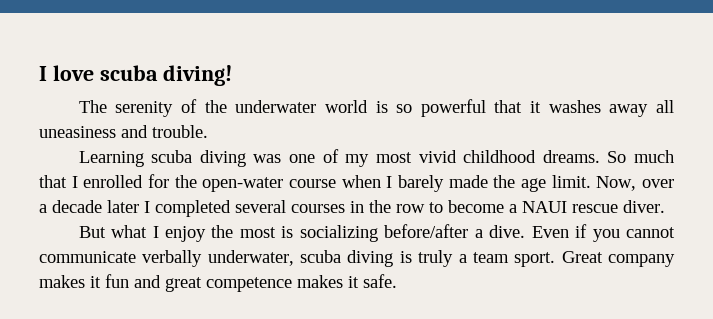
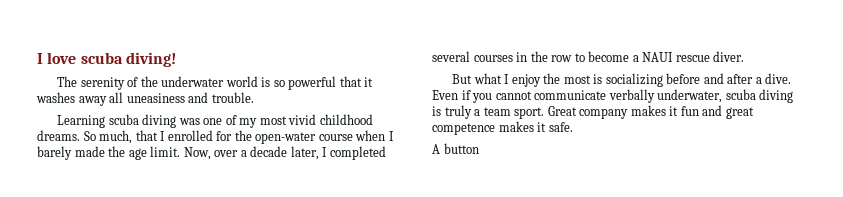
[634,150,675,163] much -> [99,130,133,144] much,
[107,200,139,213] later -> [290,146,319,160] later,
[384,224,469,238] before/after -> [666,73,754,84] before and after
(397, 281) none -> [432,143,479,154] // A button

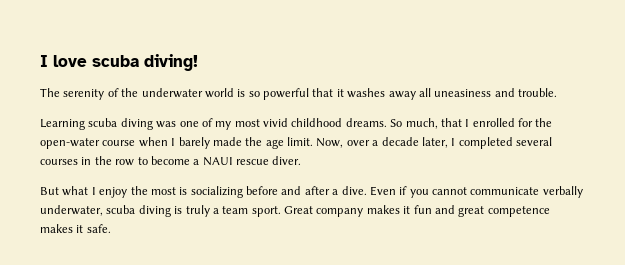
[432,143,479,154] // A button -> (111, 228) none

